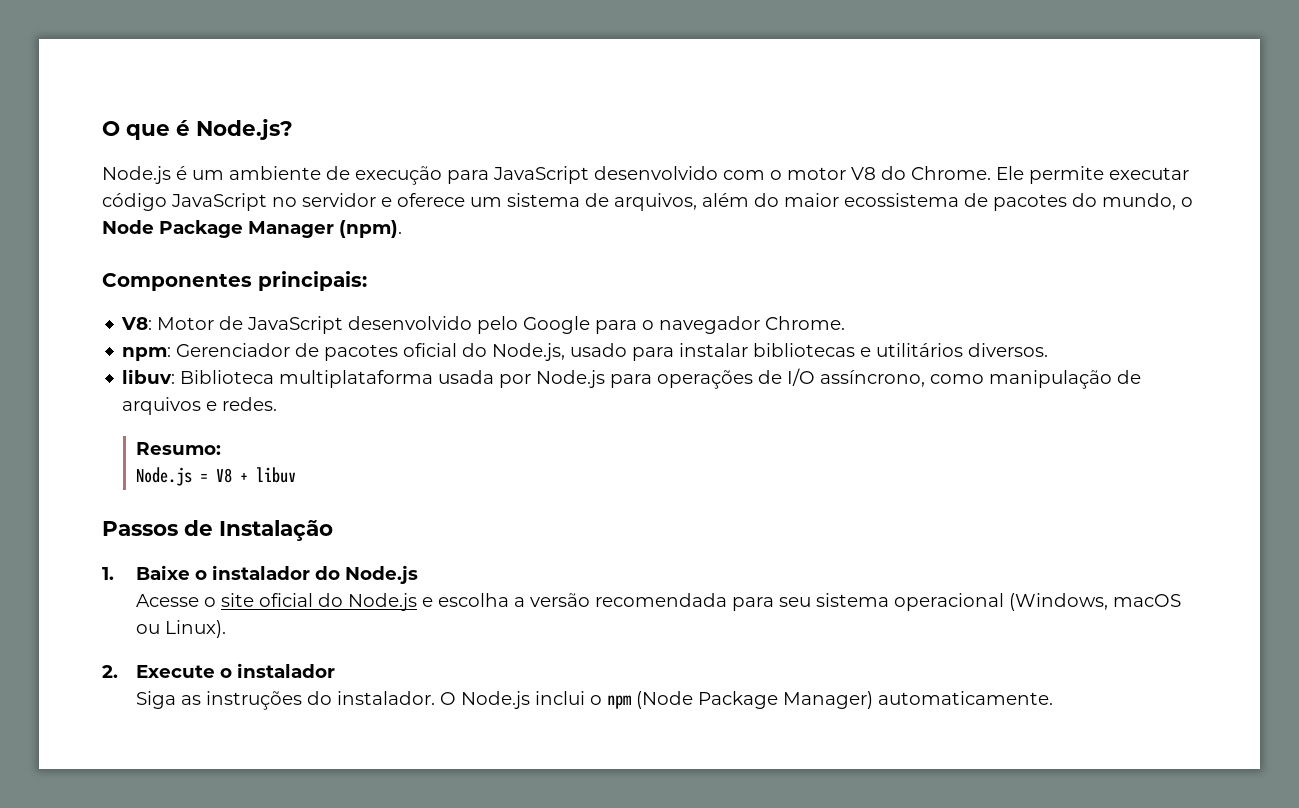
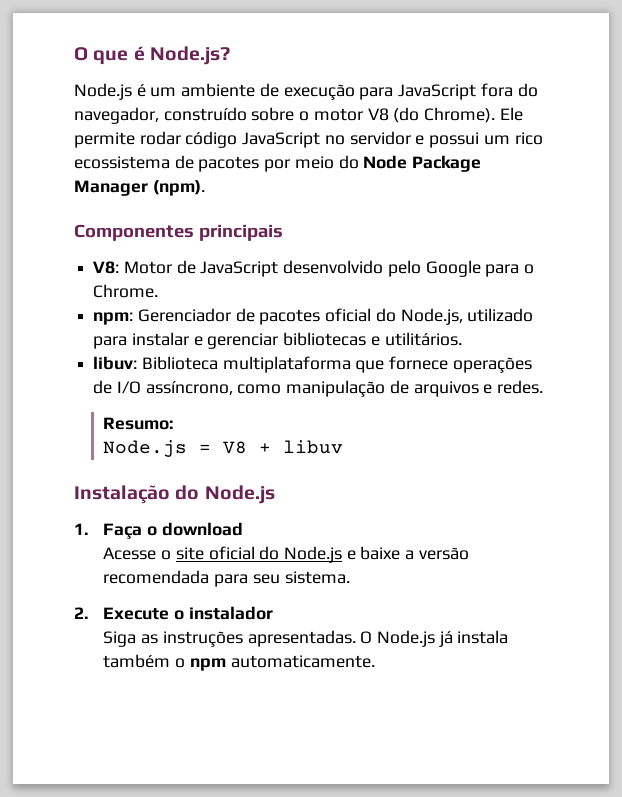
[594,166,765,180] desenvolvido com -> [480,83,538,97] [74,107,295,124] fora do navegador, construído sobre
[881,166,991,180] do Chrome. -> [393,107,496,123] (do Chrome).
[1109,167,1189,180] executar -> [139,131,181,145] rodar
[397,193,1193,211] oferece um sistema de arquivos, além do maior ecossistema de pacotes do mundo, o -> [429,132,543,148] [74,155,359,172] possui um rico ecossistema de pacotes por meio do
[258,271,367,291] principais: -> [198,224,283,241] principais
[659,316,761,334] navegador -> (535, 269) none
[570,343,628,357] usado -> [467,308,534,322] utilizado
[753,343,1049,357] bibliotecas e utilitários diversos. -> [193,332,462,349] e gerenciar bibliotecas e utilitários.
[438,370,653,388] usada por Node.js para -> [355,356,449,373] que fornece
[102,520,213,536] Passos de -> (344, 447) none
(333, 530) none -> [175,485,275,504] do Node.js
[136,565,419,584] Baixe o instalador do Node.js -> [103,522,243,539] Faça o download
[438,593,510,607] escolha -> [360,546,401,560] baixe
[816,593,1182,611] [136,620,227,638] sistema operacional (Windows, macOS ou Linux). -> [284,571,350,584] sistema.
[307,691,874,709] do instalador. O Node.js inclui o npm (Node Package Manager) -> [247,630,509,647] [103,654,226,671] apresentadas. O Node.js já instala também o npm

